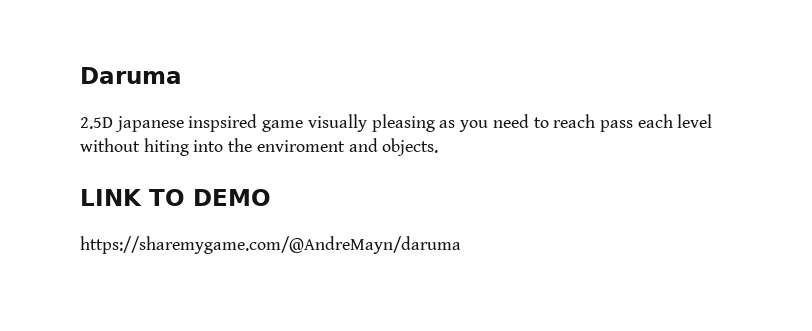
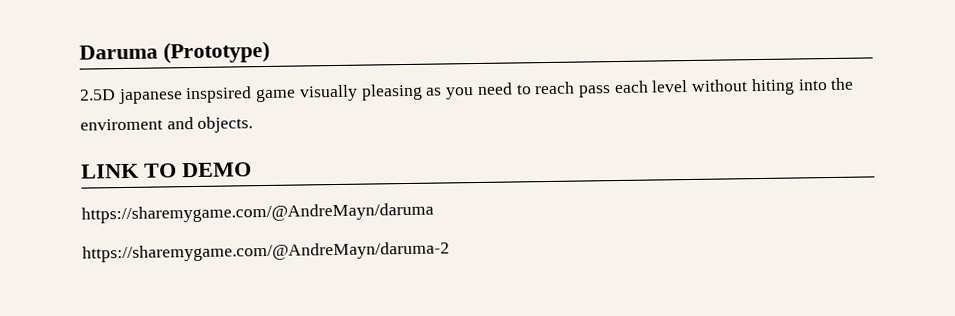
(182, 75) none -> [163,40,270,64] (Prototype)
(461, 245) none -> [82,241,450,263] // https://sharemygame.com/@AndreMayn/daruma-2

